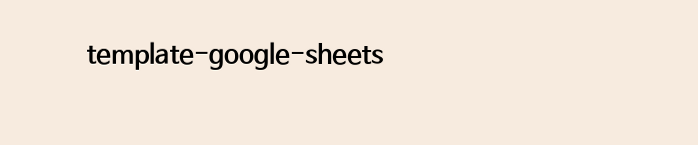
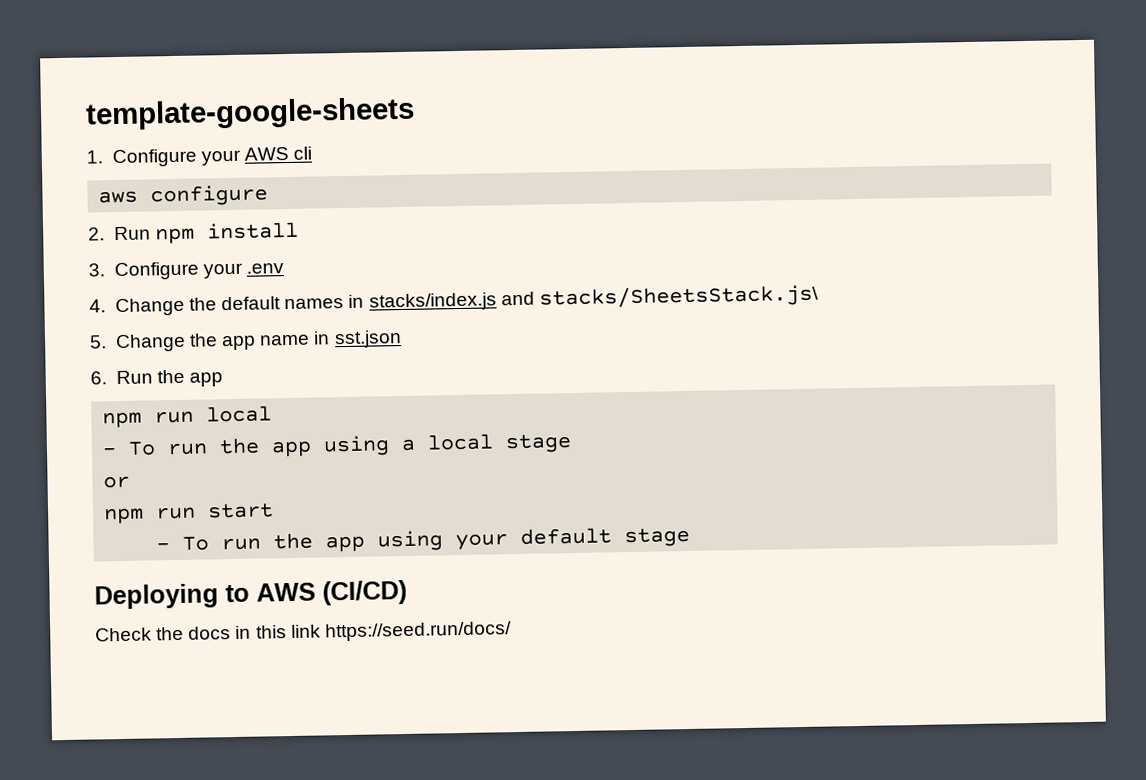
(384, 56) none -> [86,146,313,168] [98,184,269,207] [88,221,300,245] [88,261,285,281] [89,284,819,317] [89,330,402,353] [90,369,224,387] [102,405,273,429] [102,433,573,458] [103,475,131,489] [104,503,275,525] [156,527,691,553] [94,579,407,610] [95,621,512,642] // 1. Configure your AWS cli // aws configure // 2. Run npm install // 3. Configure your .env // 4. Change the default names in stacks/index.js and stacks/SheetsStack.js\ // 5. Change the app name in sst.json // 6. Run the app // npm run local // - To run the app using a local stage // or // npm run start // - To run the app using your default stage // Deploying to AWS (CI/CD) // Check the docs in this link https://seed.run/docs/

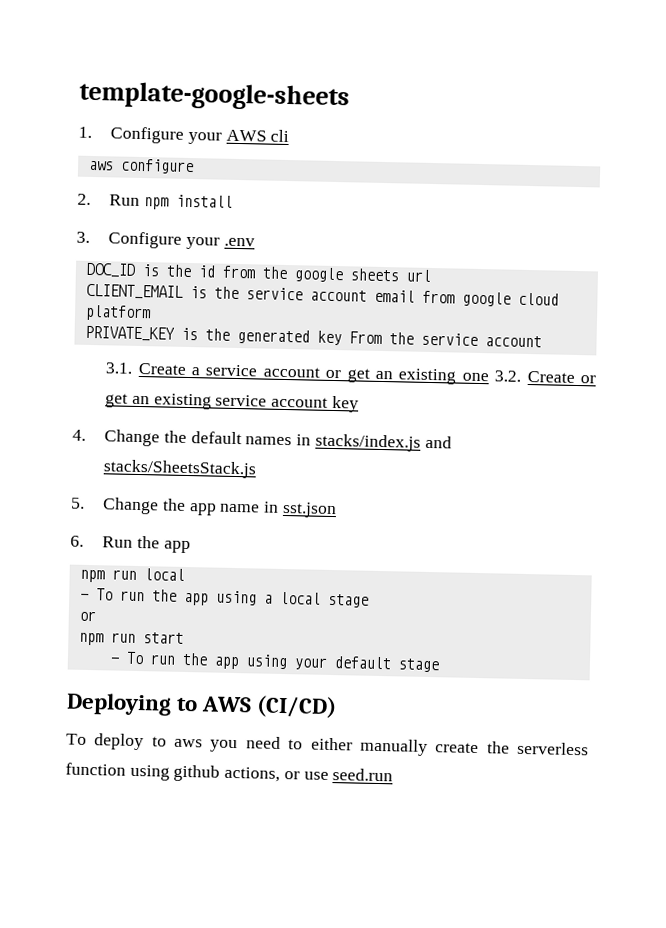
(285, 268) none -> [85,262,432,283] [85,283,559,307] [84,304,151,322] [84,325,542,348] [105,362,596,385] [105,393,359,413] // DOC_ID is the id from the google sheets url // CLIENT_EMAIL is the service account email from google cloud platform // PRIVATE_KEY is the generated key From the service account // 3.1. Create a service account or get an existing one 3.2. Create or get an existing service account key
[538,284,819,310] stacks/SheetsStack.js\ -> [103,459,258,479] stacks/SheetsStack.js
[95,621,512,642] Check the docs in this link https://seed.run/docs/ -> [66,733,589,756] [65,762,394,782] To deploy to aws you need to either manually create the serverless function using github actions, or use seed.run

